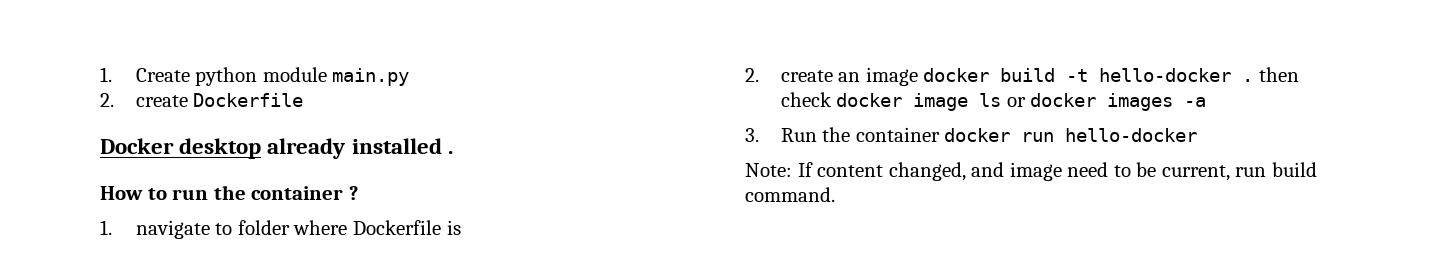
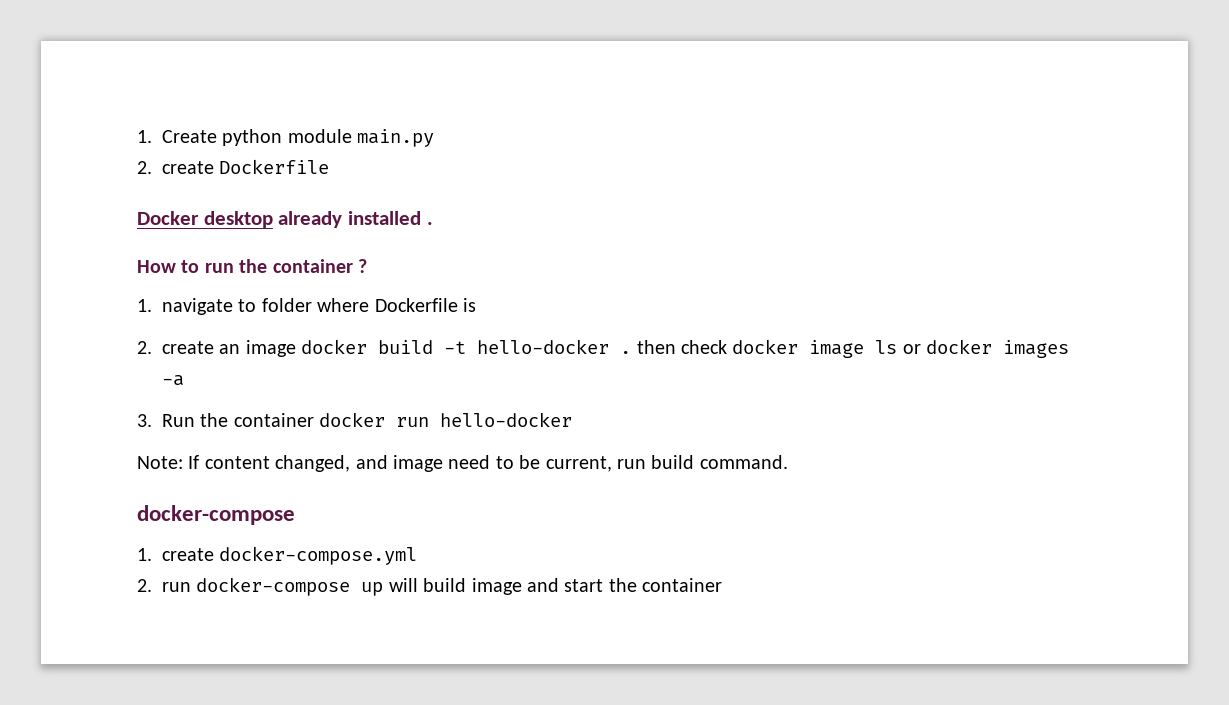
(835, 194) none -> [137,505,295,525] [137,546,418,565] [137,577,723,596] // docker-compose // 1. create docker-compose.yml // 2. run docker-compose up will build image and start the container

